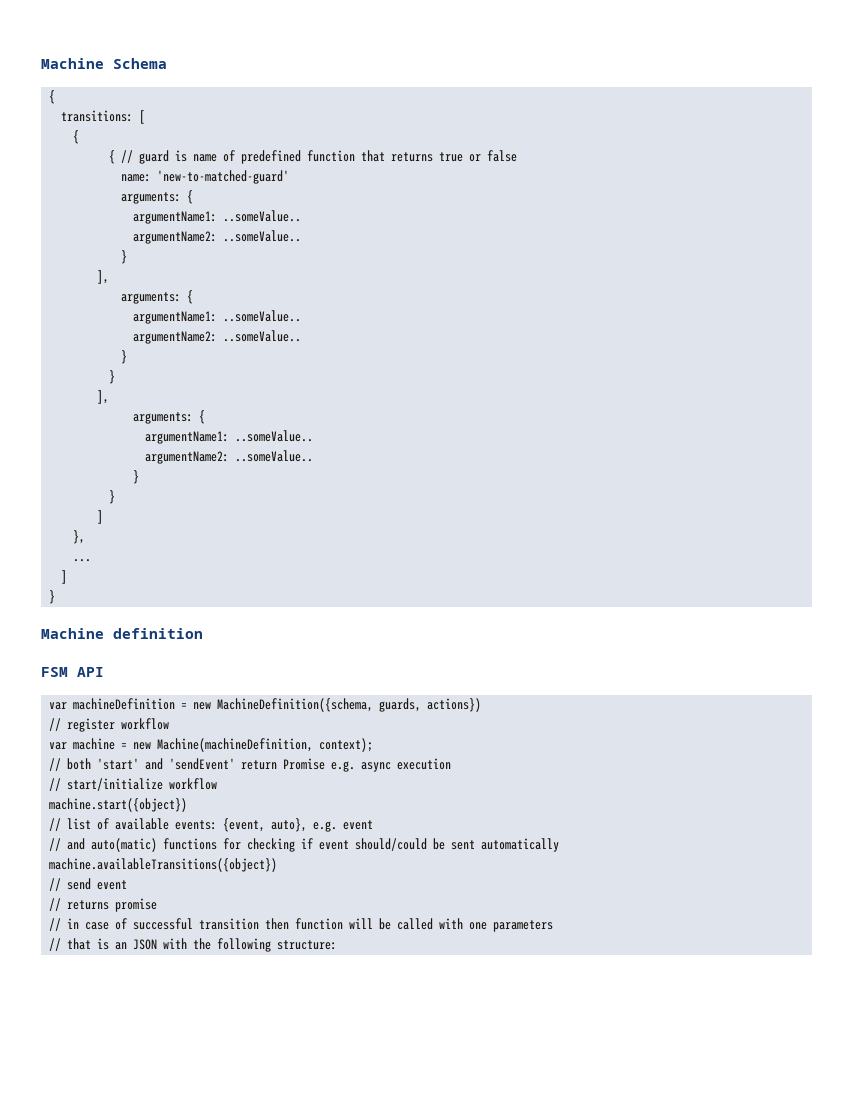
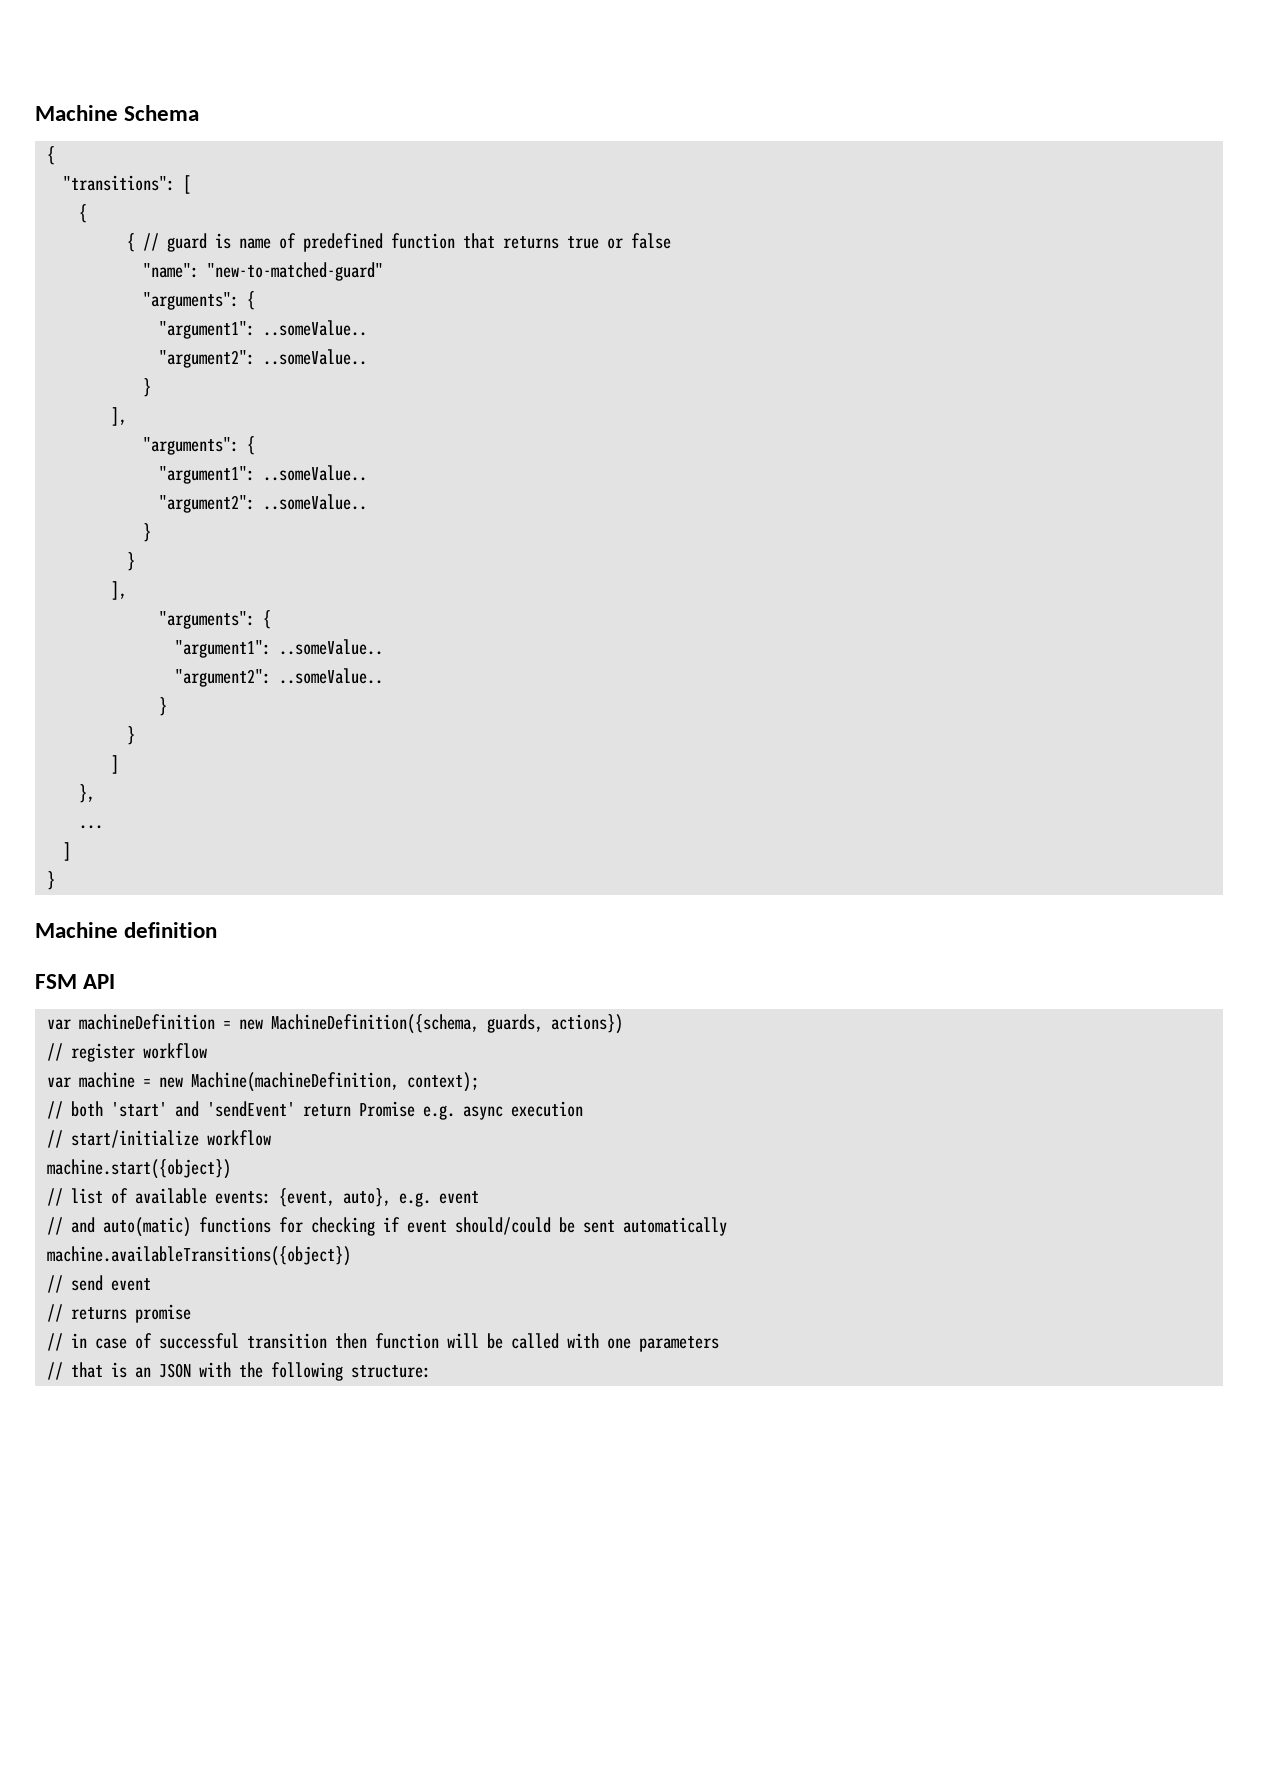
[60,110,133,122] transitions: -> [63,175,175,191] "transitions":
[120,170,289,184] [120,190,193,204] [132,210,301,224] [132,231,217,244] name: 'new-to-matched-guard' // arguments: { // argumentName1: ..someValue.. // argumentName2: -> [143,262,383,281] [143,291,255,310] [159,320,367,339] [159,350,255,368] "name": "new-to-matched-guard" // "arguments": { // "argument1": ..someValue.. // "argument2":
[120,290,193,304] [132,310,301,324] [132,331,217,344] arguments: { // argumentName1: ..someValue.. // argumentName2: -> [143,436,255,455] [159,465,367,484] [159,495,255,513] "arguments": { // "argument1": ..someValue.. // "argument2":
[132,410,205,424] [144,430,313,444] [144,451,229,464] arguments: { // argumentName1: ..someValue.. // argumentName2: -> [159,610,271,629] [175,639,383,658] [175,669,271,687] "arguments": { // "argument1": ..someValue.. // "argument2":

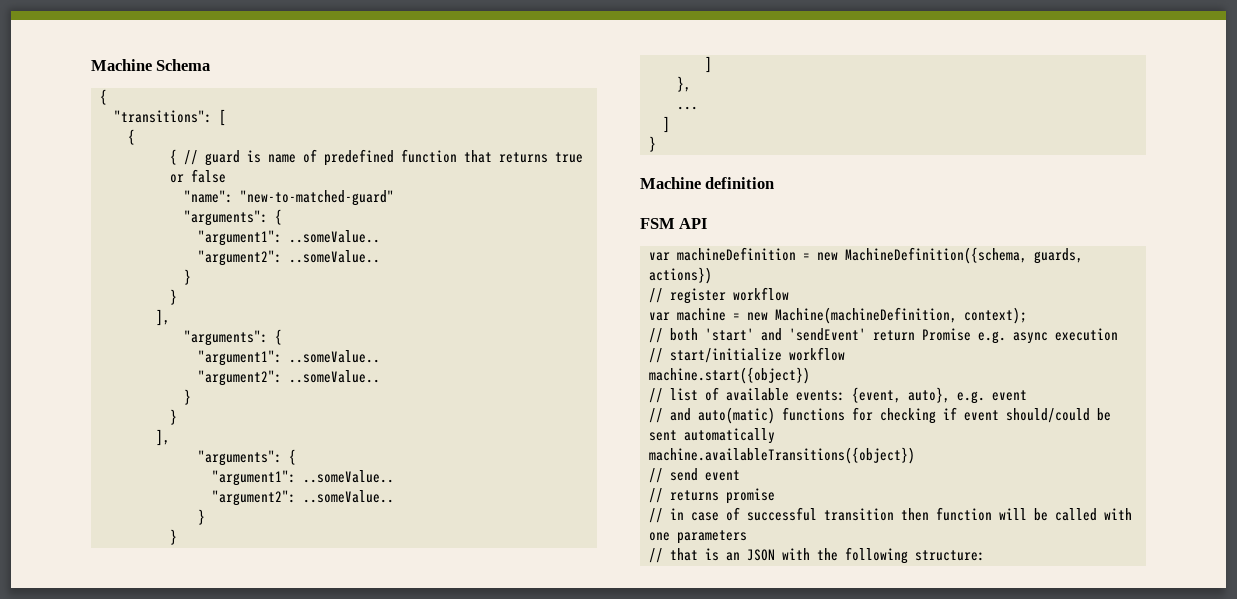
(151, 387) none -> [170,289,177,305] // }

